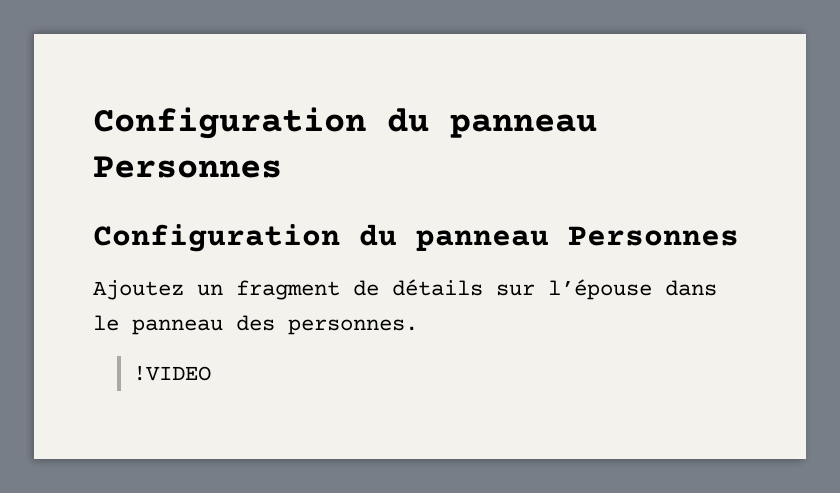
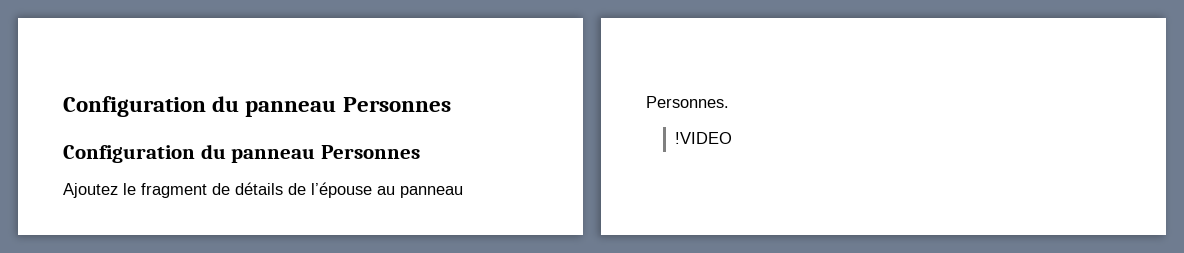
[197,284,223,296] un -> [123,183,136,195] le
[496,279,717,300] [93,315,418,335] sur l’épouse dans le panneau des personnes. -> [288,182,463,198] [646,96,729,108] de l’épouse au panneau Personnes.

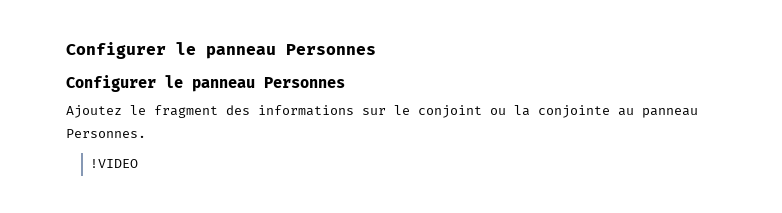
[63,96,451,117] [63,144,226,163] Configuration du panneau Personnes // Configuration du -> [66,42,376,59] [66,75,183,92] Configurer le panneau Personnes // Configurer le
[212,182,372,198] de détails de l’épouse -> [226,105,610,118] des informations sur le conjoint ou la conjointe

